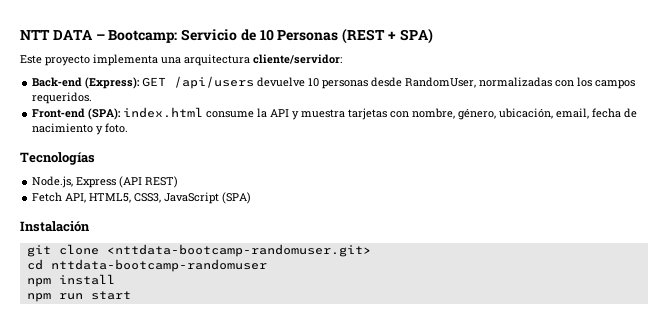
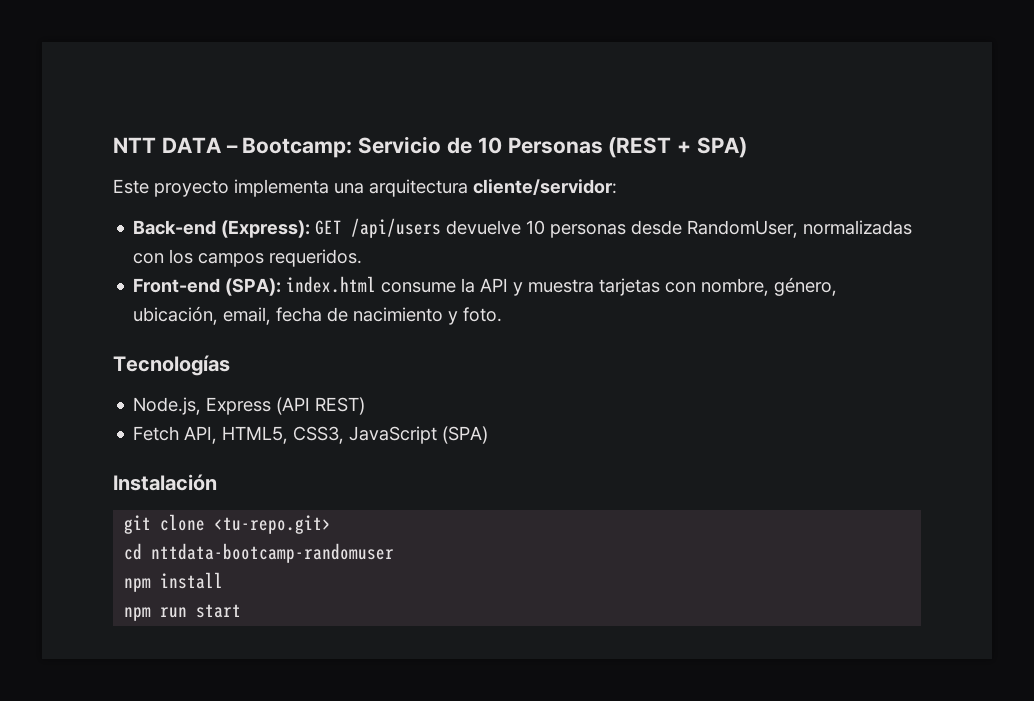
[106,244,371,257] <nttdata-bootcamp-randomuser.git> -> [214,515,332,534] <tu-repo.git>

